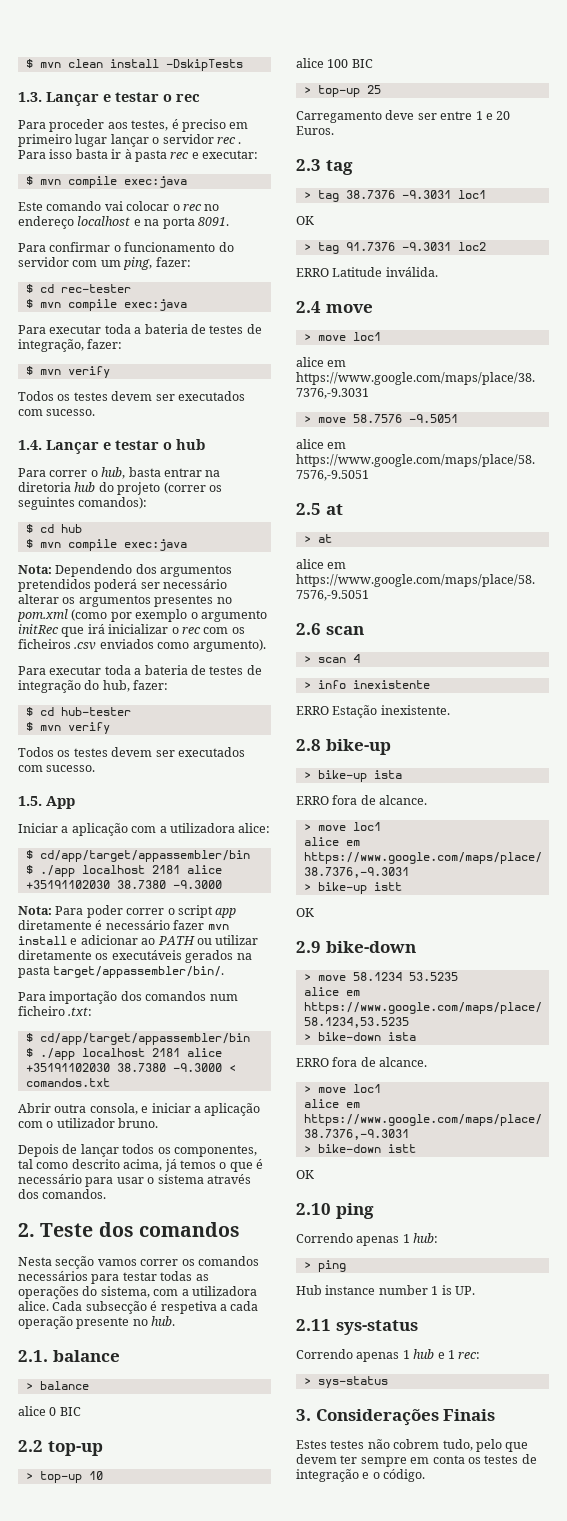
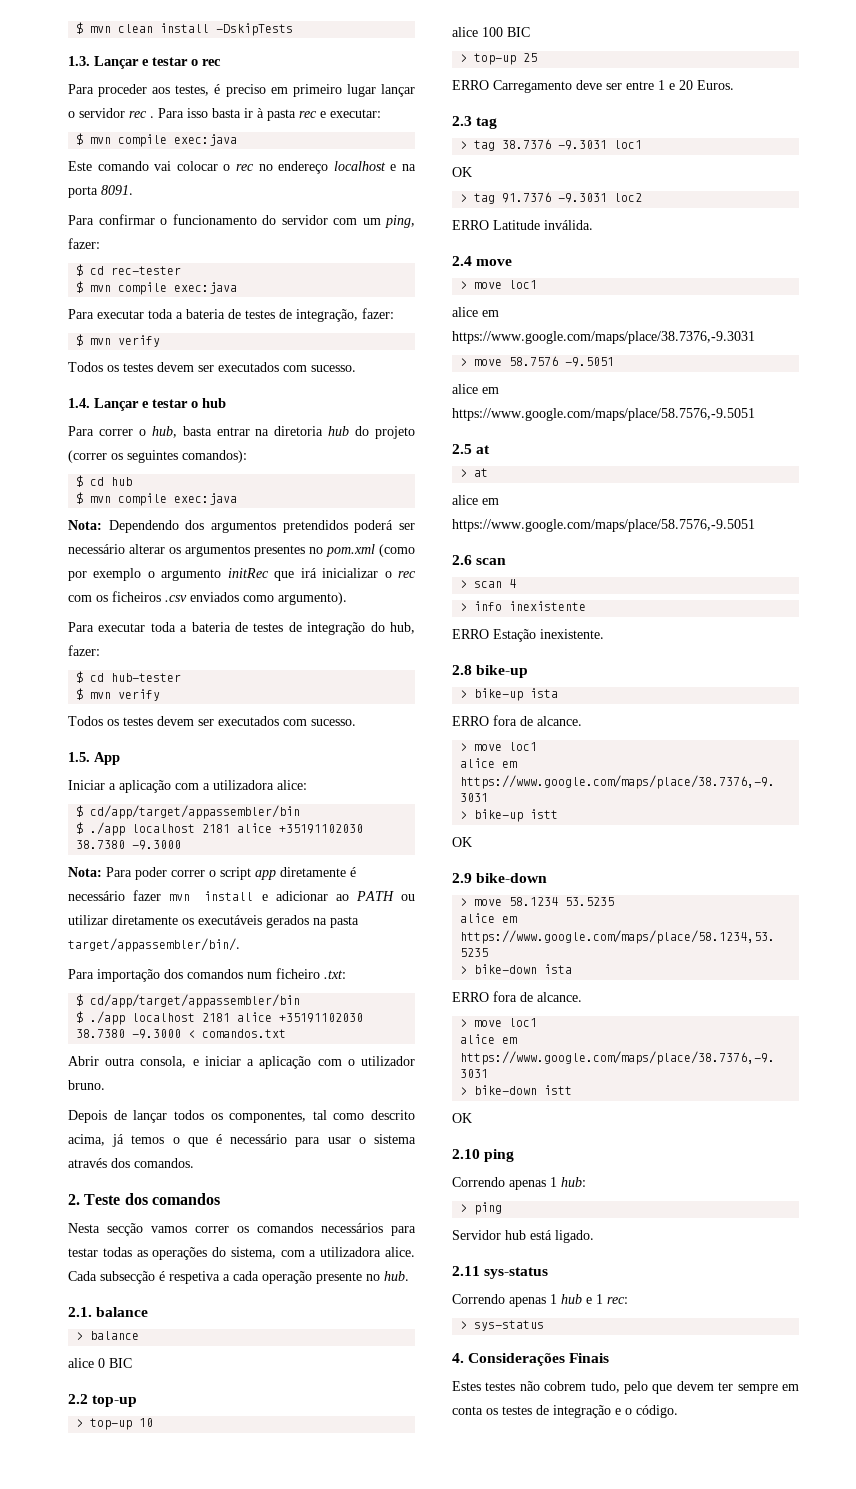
(381, 89) none -> [452,80,489,90] ERRO
[296,1285,475,1295] Hub instance number 1 is UP. -> [452,1230,594,1243] Servidor hub está ligado.
[296,1409,311,1421] 3. -> [452,1353,464,1363] 4.

